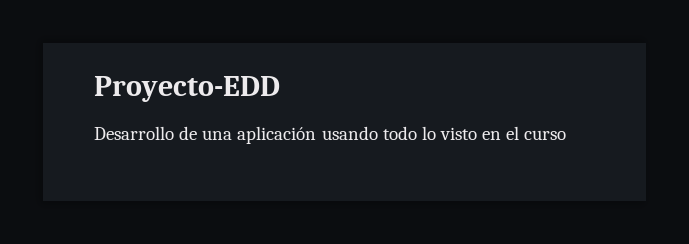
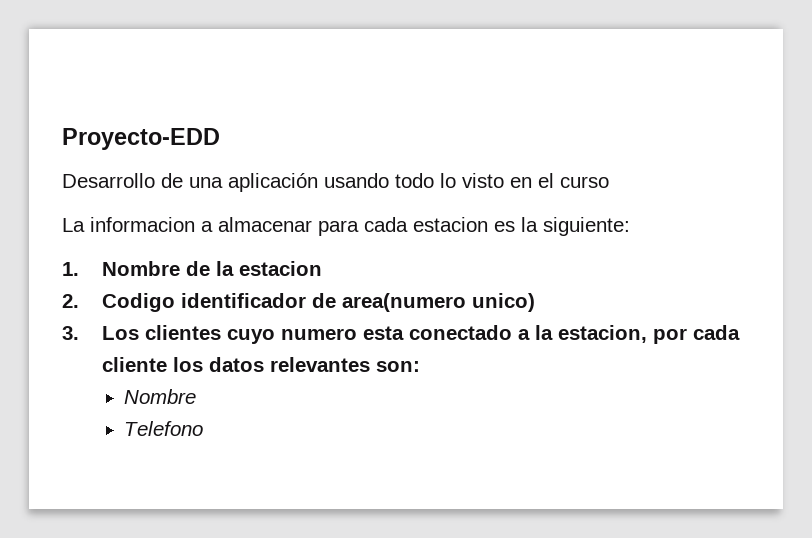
(567, 135) none -> [62,217,630,236] [62,261,322,276] [62,293,535,312] [62,325,740,344] [101,357,420,372] [124,389,197,404] [124,421,204,436] // La informacion a almacenar para cada estacion es la siguiente: // 1. Nombre de la estacion // 2. Codigo identificador de area(numero unico) // 3. Los clientes cuyo numero esta conectado a la estacion, por cada cliente los datos relevantes son: // Nombre // Telefono

